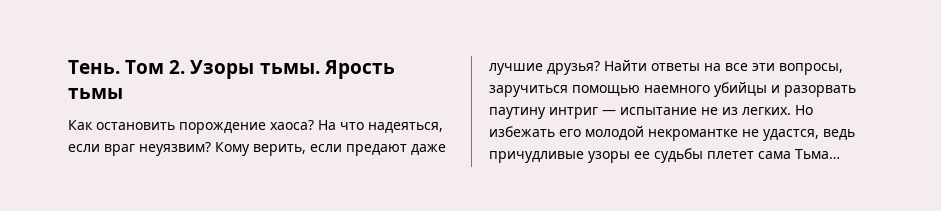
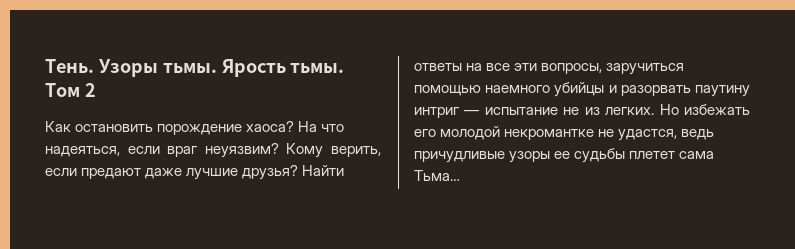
[125,60,186,74] Том 2. -> (94, 66) none
[68,88,123,99] тьмы -> [290,63,345,73] [45,83,96,97] тьмы. Том 2

